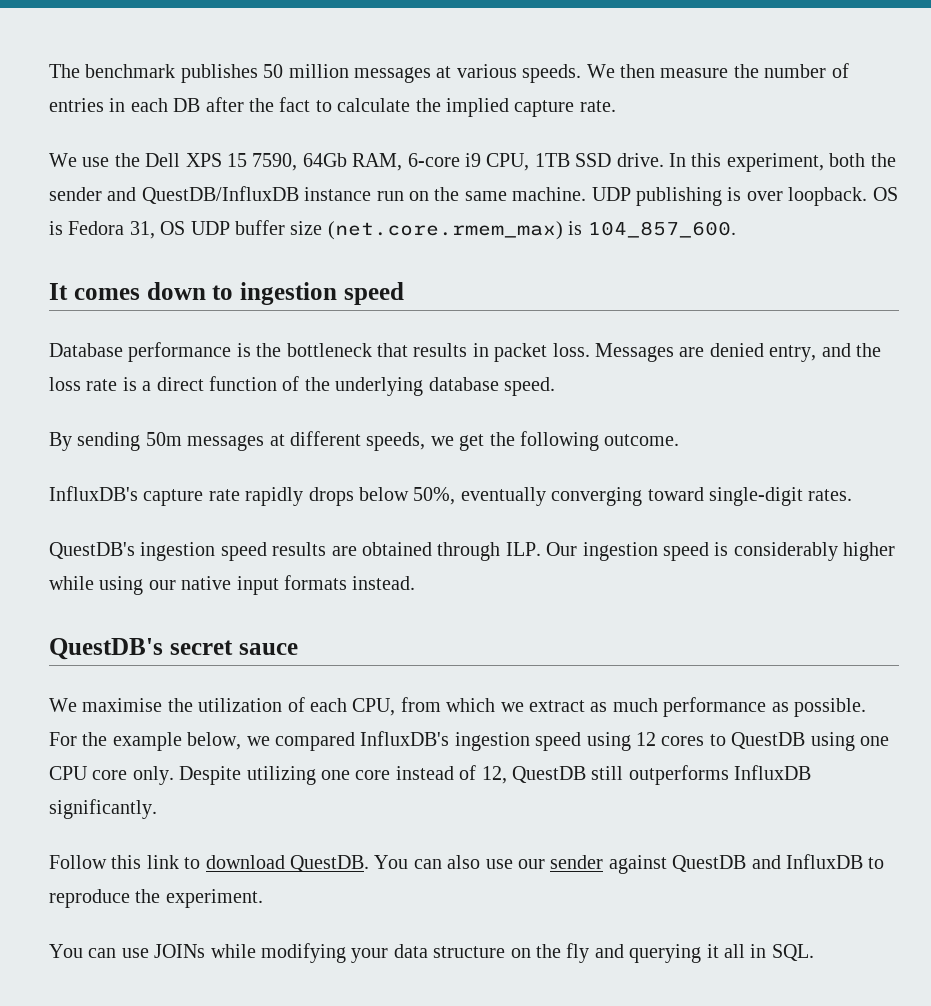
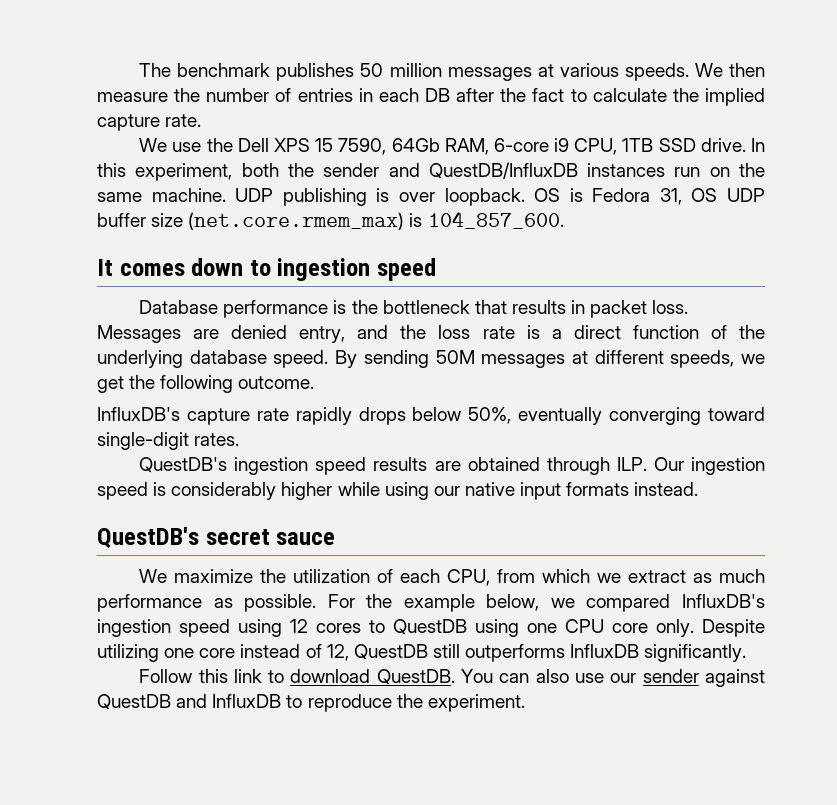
[304,187,372,201] instance -> [587,163,666,177] instances
(555, 386) // -> (329, 359) none
[145,432,182,446] 50m -> [435,350,475,364] 50M
[82,698,163,712] maximise -> [174,569,254,583] maximize
[49,943,814,963] // You can use JOINs while modifying your data structure on the fly and querying it all in SQL. -> (525, 703) none

